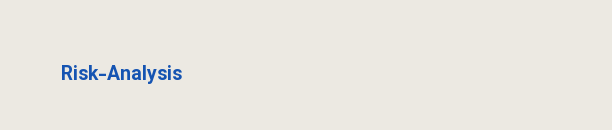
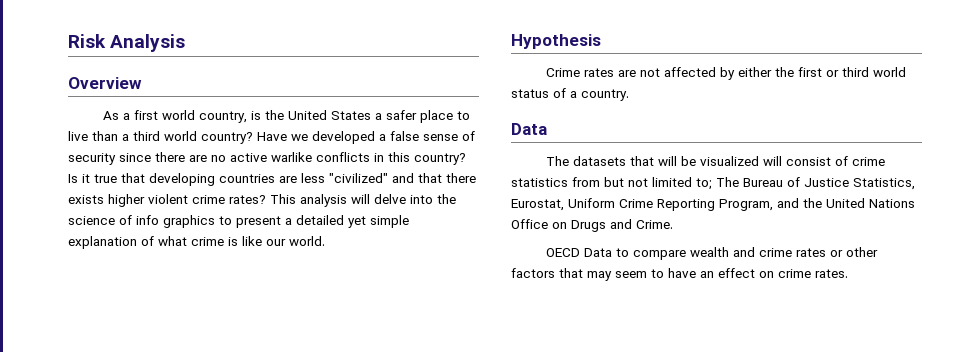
[61,65,182,84] Risk-Analysis -> [68,34,186,52] [68,77,142,89] [103,110,471,123] [68,131,475,144] [68,152,466,165] [68,173,476,186] [68,194,456,207] [68,215,409,228] [68,236,325,249] [511,34,601,49] [546,67,907,80] [511,88,629,101] [511,123,547,135] [546,156,886,166] [511,177,915,190] [511,198,915,211] [511,219,673,232] [546,247,879,260] [511,268,848,281] Risk Analysis // Overview // As a first world country, is the United States a safer place to live than a third world country? Have we developed a false sense of security since there are no active warlike conflicts in this country? Is it true that developing countries are less "civilized" and that there exists higher violent crime rates? This analysis will delve into the science of info graphics to present a detailed yet simple explanation of what crime is like our world. // Hypothesis // Crime rates are not affected by either the first or third world status of a country. // Data // The datasets that will be visualized will consist of crime statistics from but not limited to; The Bureau of Justice Statistics, Eurostat, Uniform Crime Reporting Program, and the United Nations Office on Drugs and Crime. // OECD Data to compare wealth and crime rates or other factors that may seem to have an effect on crime rates.

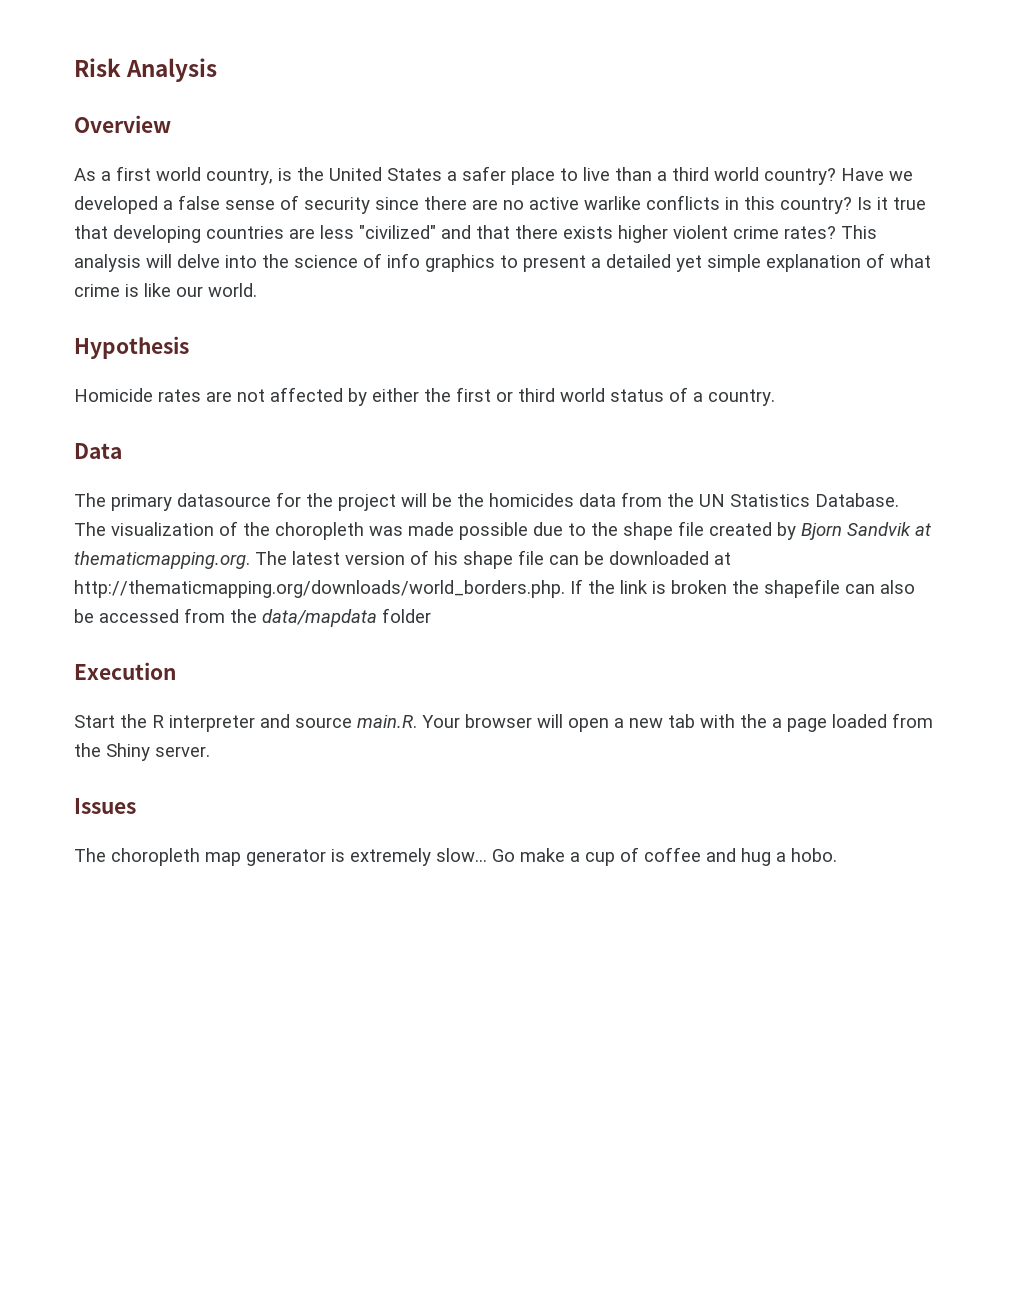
[546,68,581,77] Crime -> [74,388,153,402] Homicide
[573,156,886,166] [511,177,915,190] [511,198,915,211] [511,219,673,232] [546,247,879,260] [511,268,848,281] datasets that will be visualized will consist of crime statistics from but not limited to; The Bureau of Justice Statistics, Eurostat, Uniform Crime Reporting Program, and the United Nations Office on Drugs and Crime. // OECD Data to compare wealth and crime rates or other factors that may seem to have an effect on crime rates. -> [111,492,899,511] [74,521,931,540] [74,550,731,569] [74,579,915,598] [74,608,431,627] [74,662,176,680] [74,713,933,732] [74,743,210,761] [74,798,136,814] [74,847,837,866] primary datasource for the project will be the homicides data from the UN Statistics Database. The visualization of the choropleth was made possible due to the shape file created by Bjorn Sandvik at thematicmapping.org. The latest version of his shape file can be downloaded at http://thematicmapping.org/downloads/world_borders.php. If the link is broken the shapefile can also be accessed from the data/mapdata folder // Execution // Start the R interpreter and source main.R. Your browser will open a new tab with the a page loaded from the Shiny server. // Issues // The choropleth map generator is extremely slow... Go make a cup of coffee and hug a hobo.

